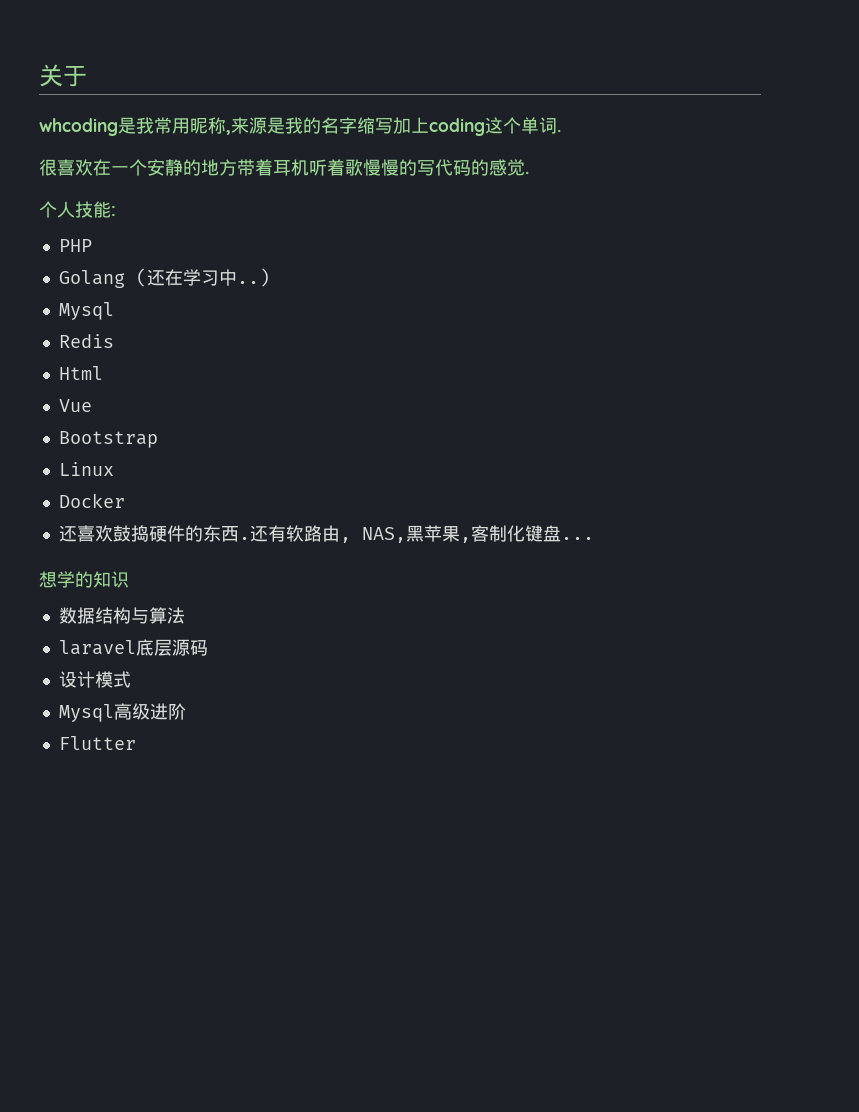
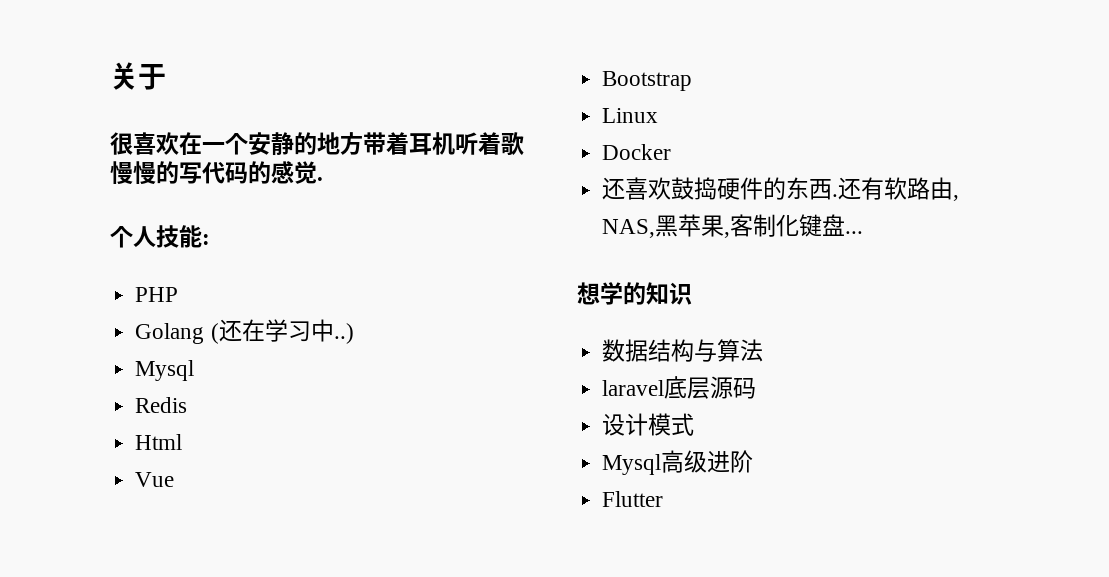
[39,117,561,136] // whcoding是我常用昵称,来源是我的名字缩写加上coding这个单词. -> (166, 77) none

